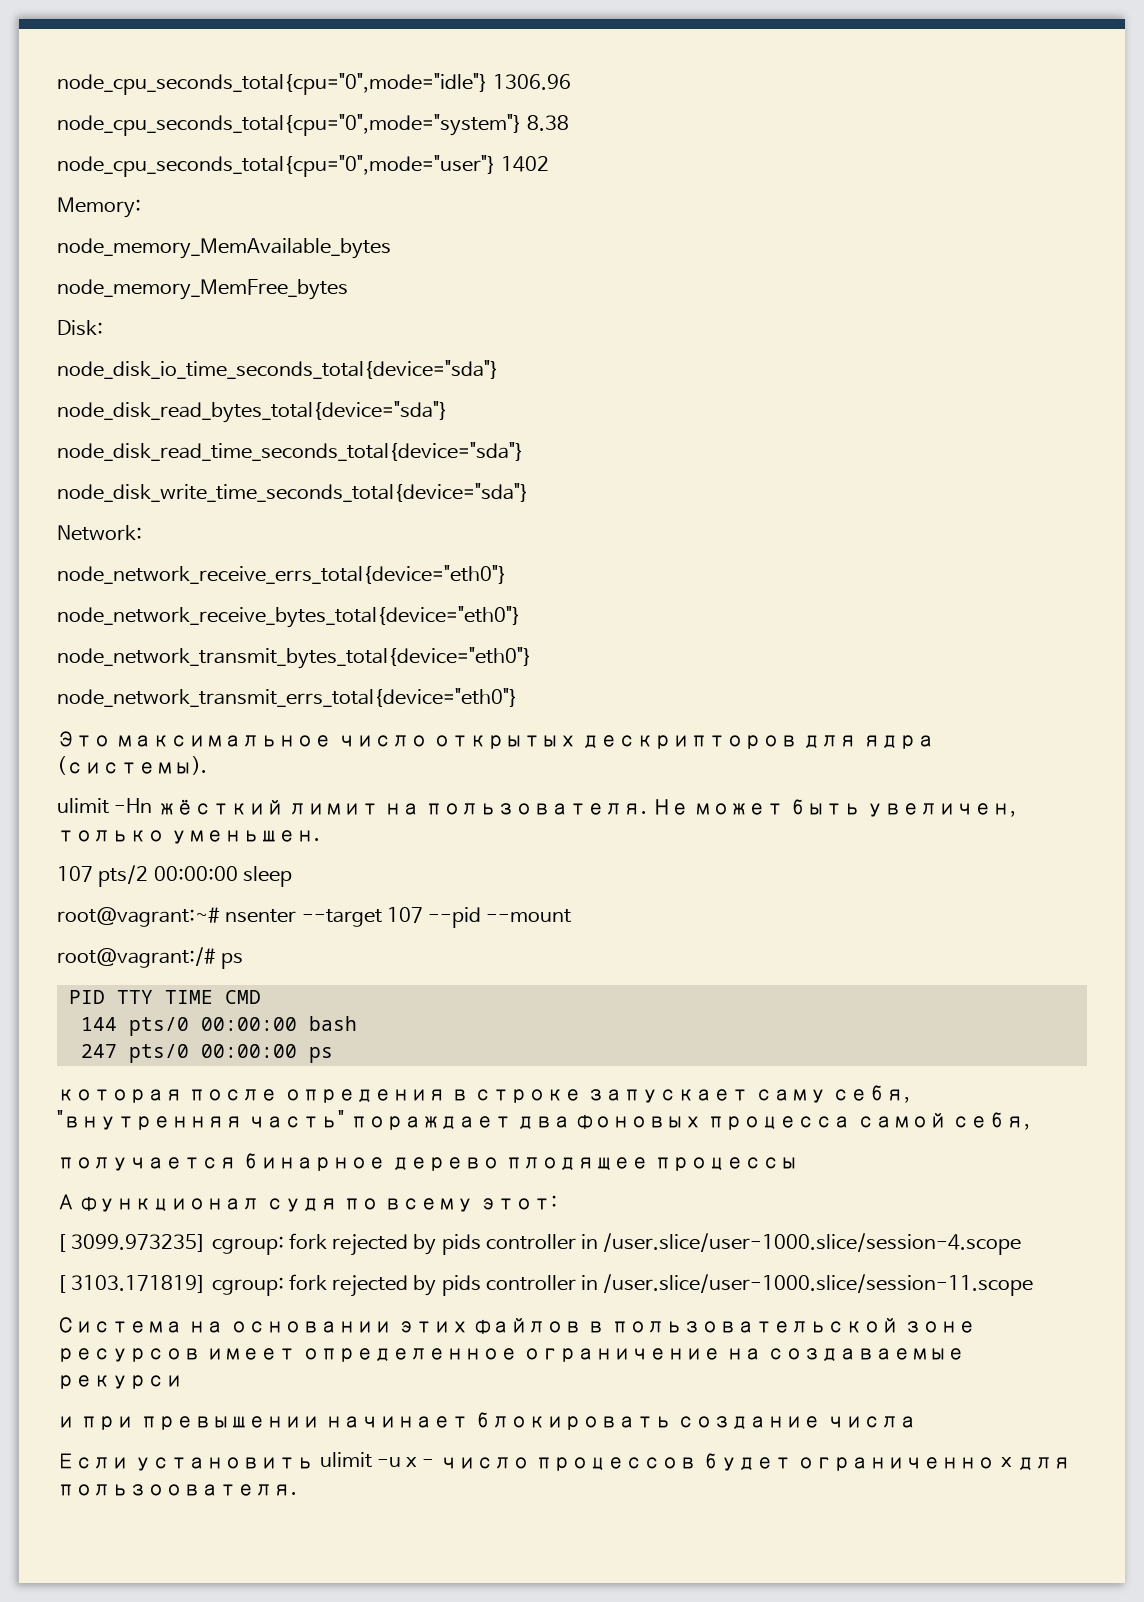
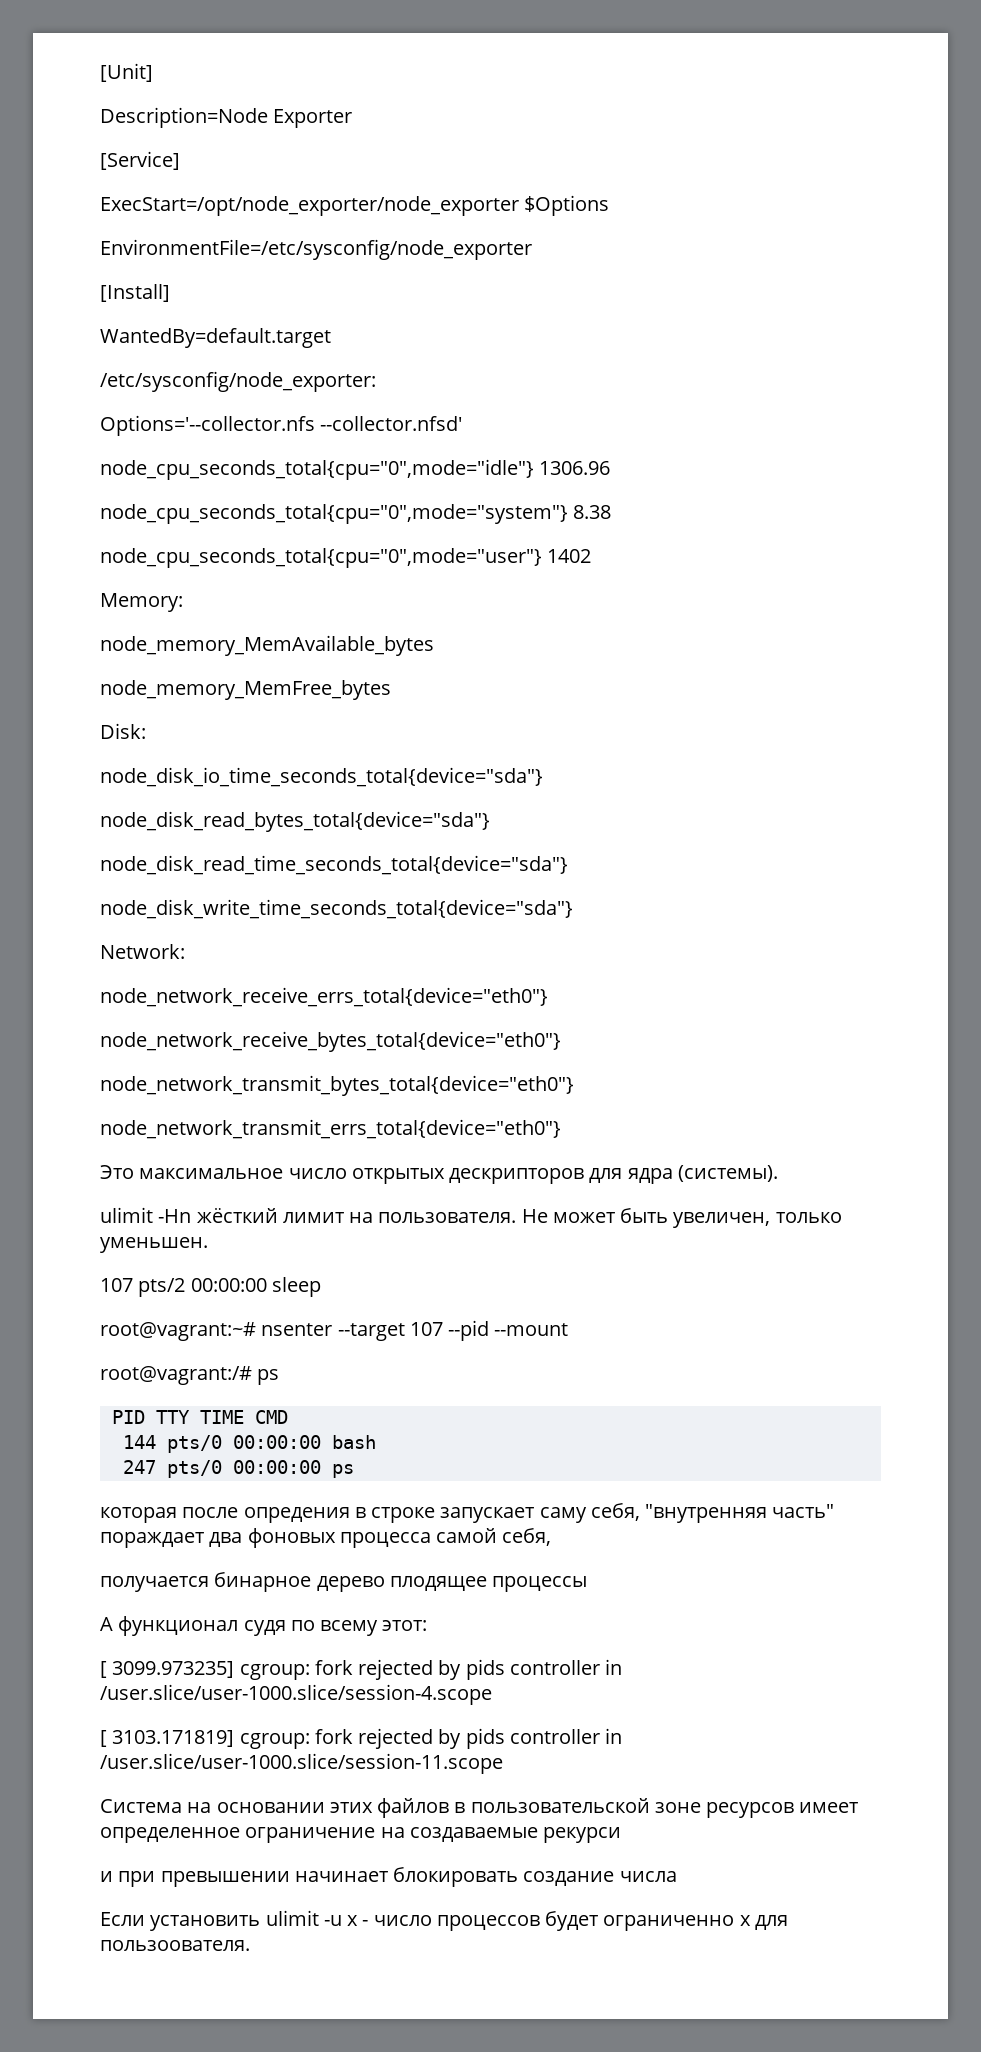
(57, 84) none -> [100,63,153,82] [100,107,353,128] [100,151,180,170] [100,195,610,216] [100,239,532,260] [100,284,170,302] [100,328,331,348] [100,371,376,392] [100,415,463,436] [Unit] // Description=Node Exporter // [Service] // ExecStart=/opt/node_exporter/node_exporter $Options // EnvironmentFile=/etc/sysconfig/node_exporter // [Install] // WantedBy=default.target // /etc/sysconfig/node_exporter: // Options='--collector.nfs --collector.nfsd' //

